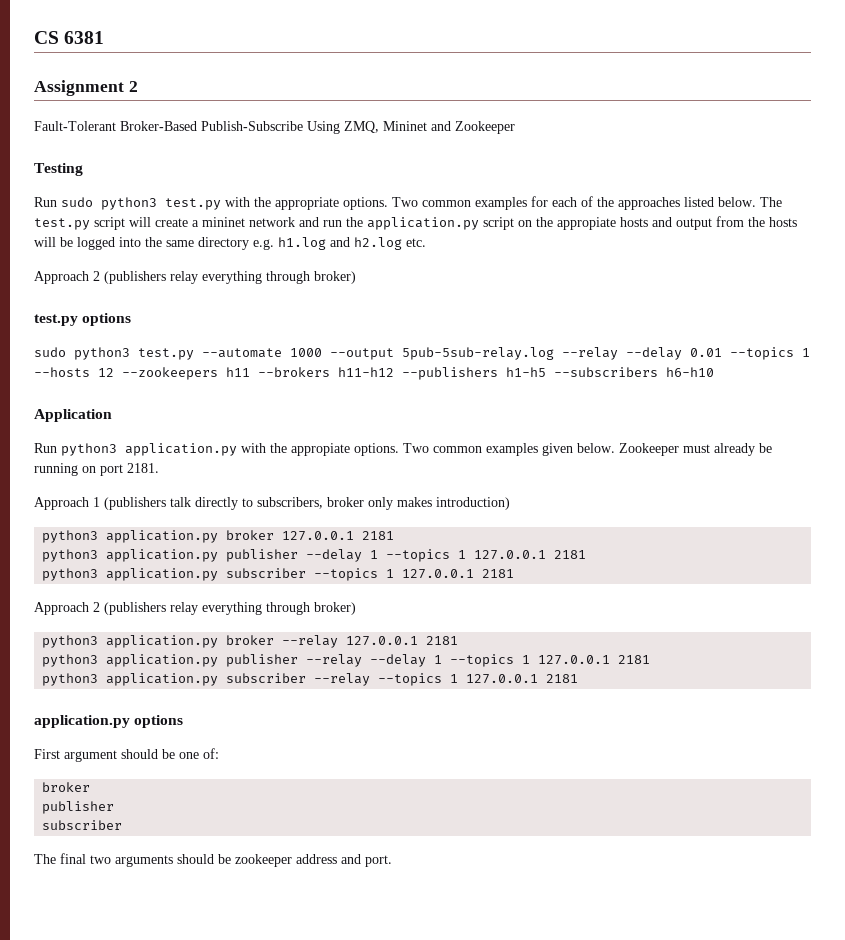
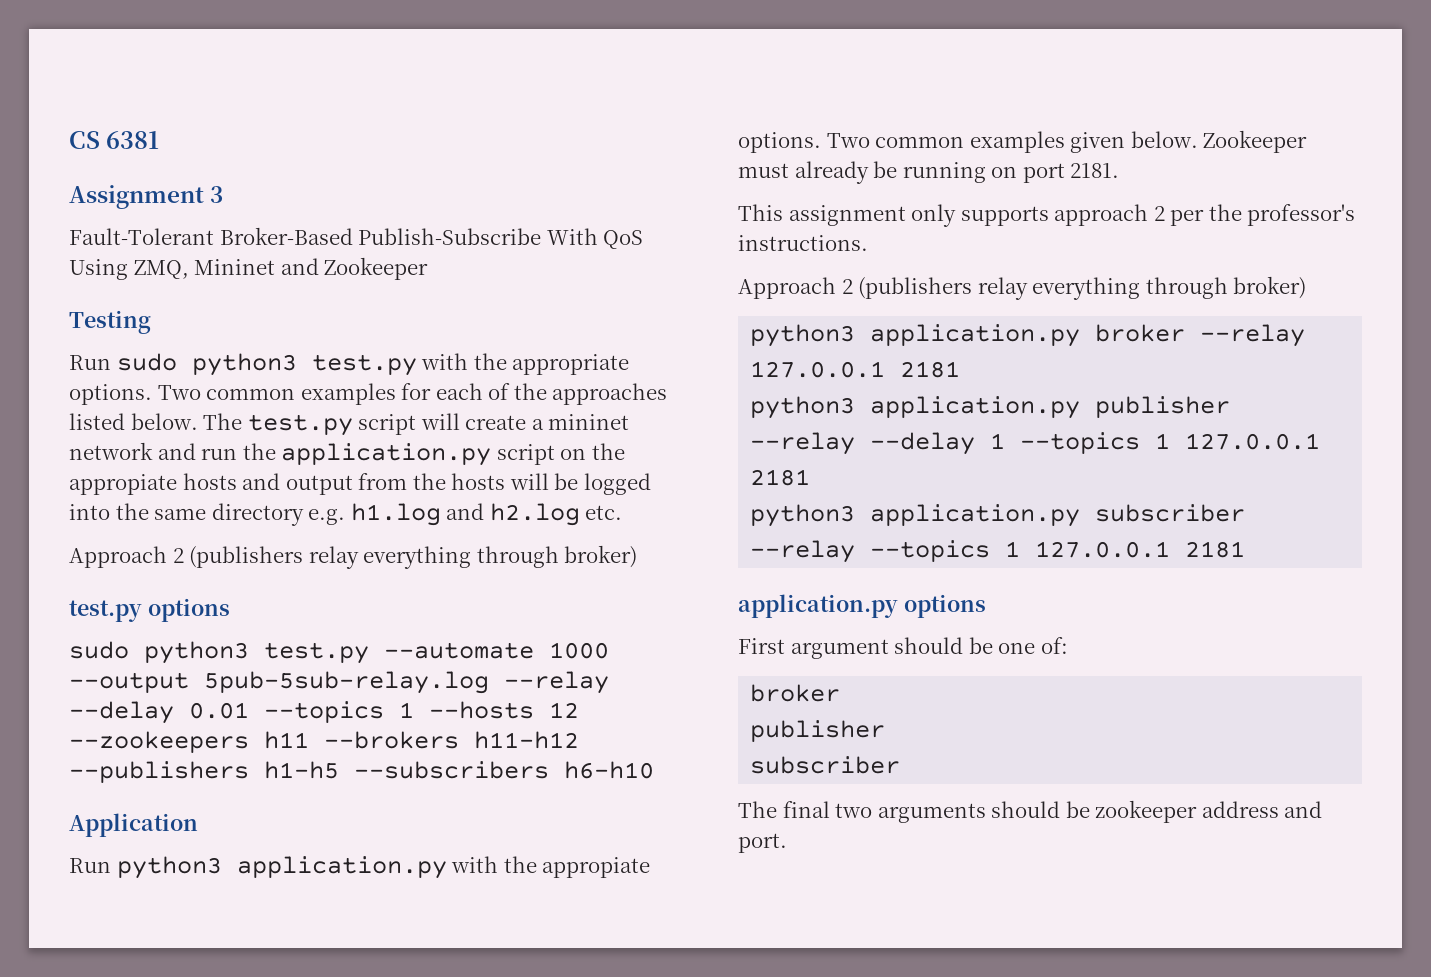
[128,81,138,92] 2 -> [210,186,224,203] 3
(303, 126) none -> [546,228,644,249] With QoS
[34,497,510,510] [42,530,395,543] [42,549,587,562] [42,568,515,581] Approach 1 (publishers talk directly to subscribers, broker only makes introduction) // python3 application.py broker 127.0.0.1 2181 // python3 application.py publisher --delay 1 --topics 1 127.0.0.1 2181 // python3 application.py subscriber --topics 1 127.0.0.1 2181 -> [738,204,1356,227] [738,235,868,251] This assignment only supports approach 2 per the professor's instructions.

